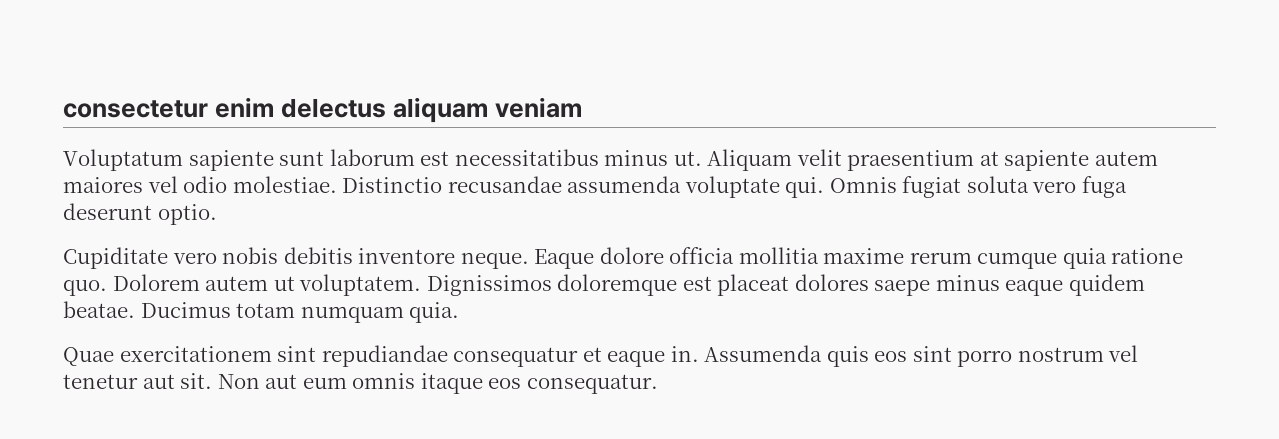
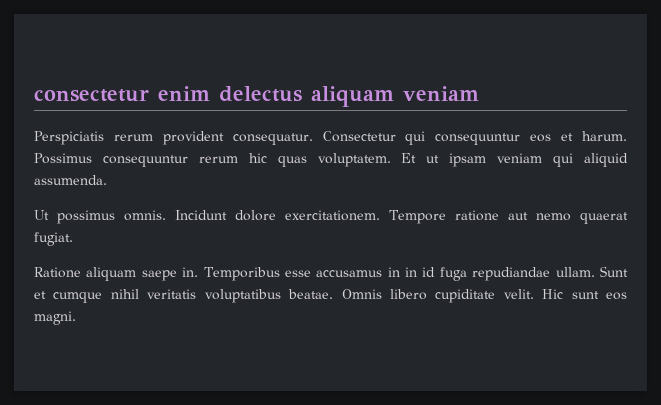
[63,149,1158,171] [63,176,1127,198] [63,203,217,225] [63,247,1184,269] [63,274,1145,296] [63,301,460,323] [63,345,1139,367] [63,373,658,394] Voluptatum sapiente sunt laborum est necessitatibus minus ut. Aliquam velit praesentium at sapiente autem maiores vel odio molestiae. Distinctio recusandae assumenda voluptate qui. Omnis fugiat soluta vero fuga deserunt optio. // Cupiditate vero nobis debitis inventore neque. Eaque dolore officia mollitia maxime rerum cumque quia ratione quo. Dolorem autem ut voluptatem. Dignissimos doloremque est placeat dolores saepe minus eaque quidem beatae. Ducimus totam numquam quia. // Quae exercitationem sint repudiandae consequatur et eaque in. Assumenda quis eos sint porro nostrum vel tenetur aut sit. Non aut eum omnis itaque eos consequatur. -> [34,131,628,145] [34,153,629,167] [34,175,107,185] [34,210,628,224] [34,232,73,246] [34,266,628,281] [34,289,627,303] [34,311,76,325] Perspiciatis rerum provident consequatur. Consectetur qui consequuntur eos et harum. Possimus consequuntur rerum hic quas voluptatem. Et ut ipsam veniam qui aliquid assumenda. // Ut possimus omnis. Incidunt dolore exercitationem. Tempore ratione aut nemo quaerat fugiat. // Ratione aliquam saepe in. Temporibus esse accusamus in in id fuga repudiandae ullam. Sunt et cumque nihil veritatis voluptatibus beatae. Omnis libero cupiditate velit. Hic sunt eos magni.

